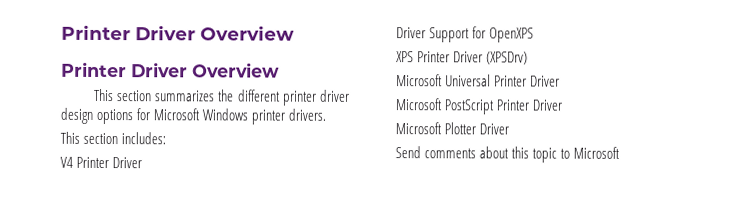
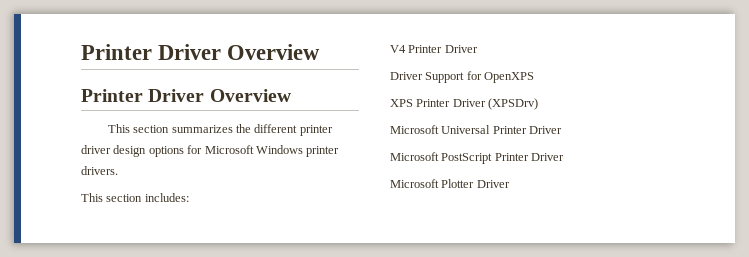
[395,146,621,163] // Send comments about this topic to Microsoft -> (510, 184) none

